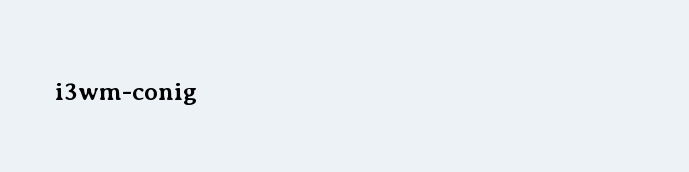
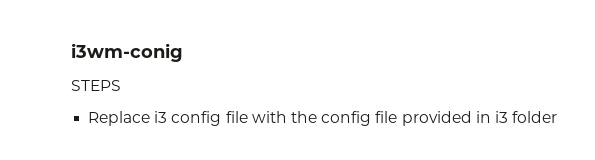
(197, 94) none -> [71,80,121,91] [88,111,558,126] // STEPS // Replace i3 config file with the config file provided in i3 folder

